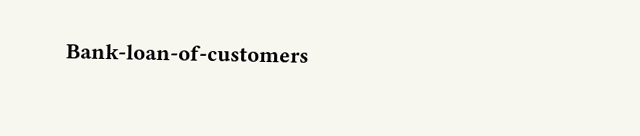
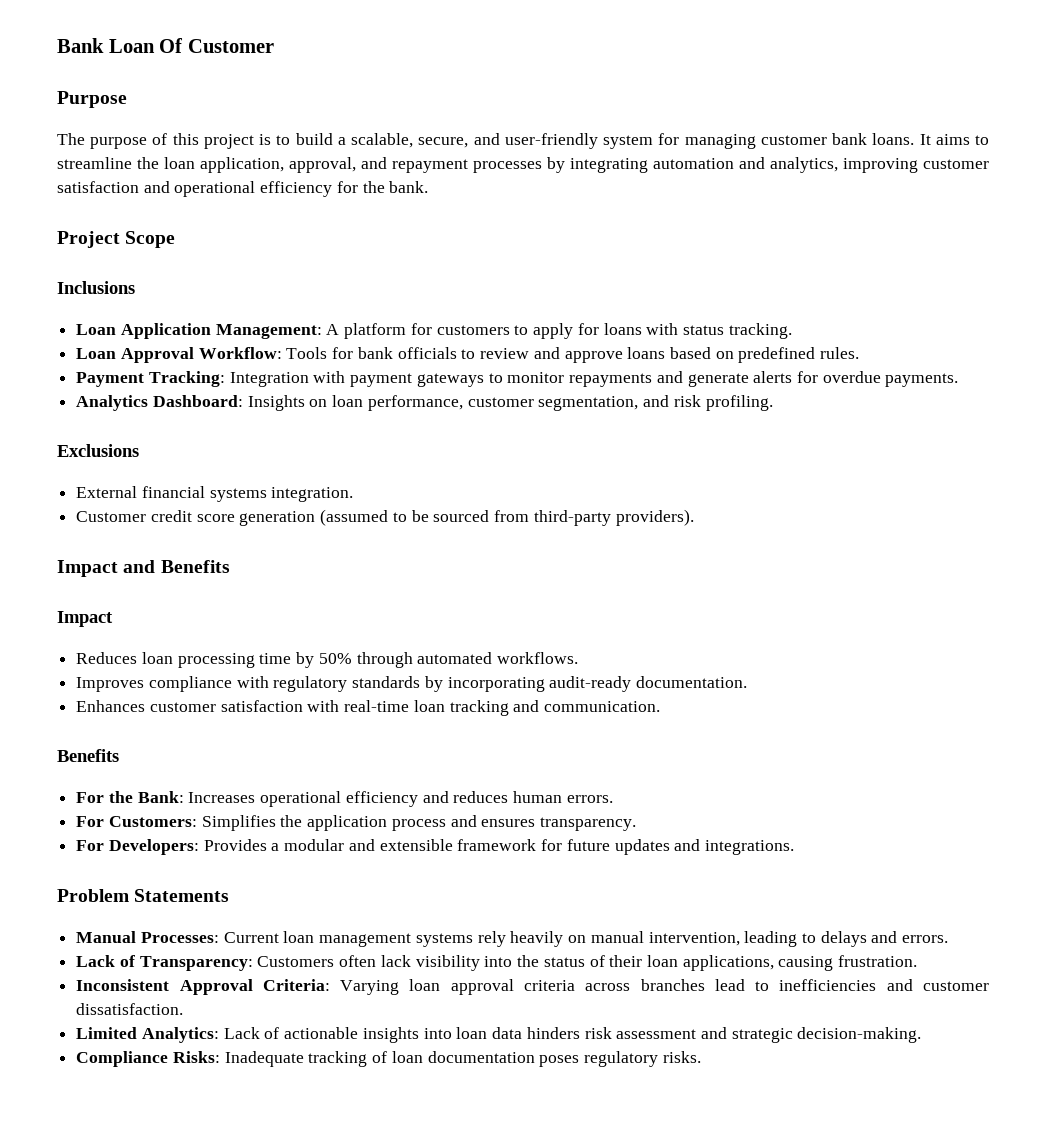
[66,43,309,63] Bank-loan-of-customers -> [57,38,274,53] [57,91,127,108] [57,133,989,149] [57,157,989,173] [57,181,429,197] [57,231,176,248] [57,281,135,294] [76,323,792,339] [76,347,860,363] [76,371,959,387] [76,395,773,411] [57,444,139,457] [76,486,354,502] [76,509,694,526] [57,560,230,577] [57,611,113,627] [76,652,579,668] [76,676,748,692] [76,700,661,716] [57,749,119,762] [76,791,613,807] [76,815,637,831] [76,839,794,855] [57,889,230,902] [76,931,949,947] [76,955,918,971] [76,979,990,995] [76,1003,184,1015] [76,1027,922,1043] [76,1051,701,1067] Bank Loan Of Customer // Purpose // The purpose of this project is to build a scalable, secure, and user-friendly system for managing customer bank loans. It aims to streamline the loan application, approval, and repayment processes by integrating automation and analytics, improving customer satisfaction and operational efficiency for the bank. // Project Scope // Inclusions // Loan Application Management: A platform for customers to apply for loans with status tracking. // Loan Approval Workflow: Tools for bank officials to review and approve loans based on predefined rules. // Payment Tracking: Integration with payment gateways to monitor repayments and generate alerts for overdue payments. // Analytics Dashboard: Insights on loan performance, customer segmentation, and risk profiling. // Exclusions // External financial systems integration. // Customer credit score generation (assumed to be sourced from third-party providers). // Impact and Benefits // Impact // Reduces loan processing time by 50% through automated workflows. // Improves compliance with regulatory standards by incorporating audit-ready documentation. // Enhances customer satisfaction with real-time loan tracking and communication. // Benefits // For the Bank: Increases operational efficiency and reduces human errors. // For Customers: Simplifies the application process and ensures transparency. // For Developers: Provides a modular and extensible framework for future updates and integrations. // Problem Statements // Manual Processes: Current loan management systems rely heavily on manual intervention, leading to delays and errors. // Lack of Transparency: Customers often lack visibility into the status of their loan applications, causing frustration. // Inconsistent Approval Criteria: Varying loan approval criteria across branches lead to inefficiencies and customer dissatisfaction. // Limited Analytics: Lack of actionable insights into loan data hinders risk assessment and strategic decision-making. // Compliance Risks: Inadequate tracking of loan documentation poses regulatory risks.

